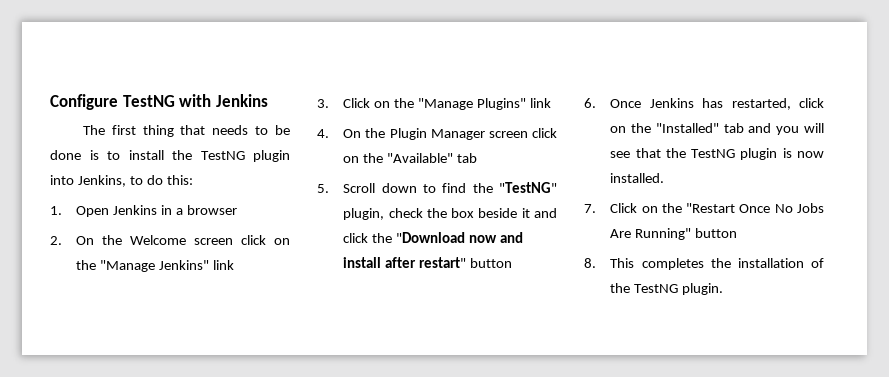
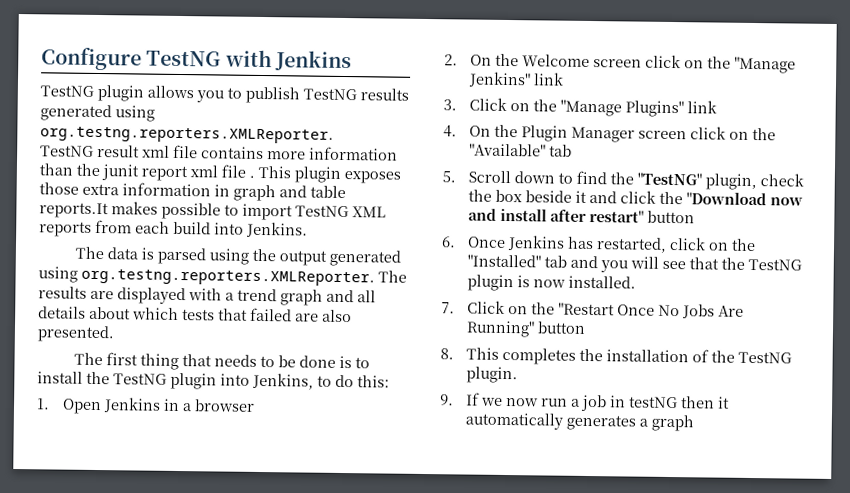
(268, 100) none -> [40,84,409,104] [40,104,155,122] [40,126,334,144] [40,144,398,161] [39,163,401,184] [39,182,346,202] [39,201,386,221] [39,219,308,238] [74,246,401,267] [38,266,407,287] [38,286,376,306] [38,306,352,323] [37,325,115,343] // TestNG plugin allows you to publish TestNG results generated using org.testng.reporters.XMLReporter. // TestNG result xml file contains more information than the junit report xml file . This plugin exposes those extra information in graph and table reports.It makes possible to import TestNG XML reports from each build into Jenkins. // The data is parsed using the output generated using org.testng.reporters.XMLReporter. The results are displayed with a trend graph and all details about which tests that failed are also presented.
(724, 289) none -> [440,392,731,412] [465,412,695,432] // 9. If we now run a job in testNG then it automatically generates a graph

